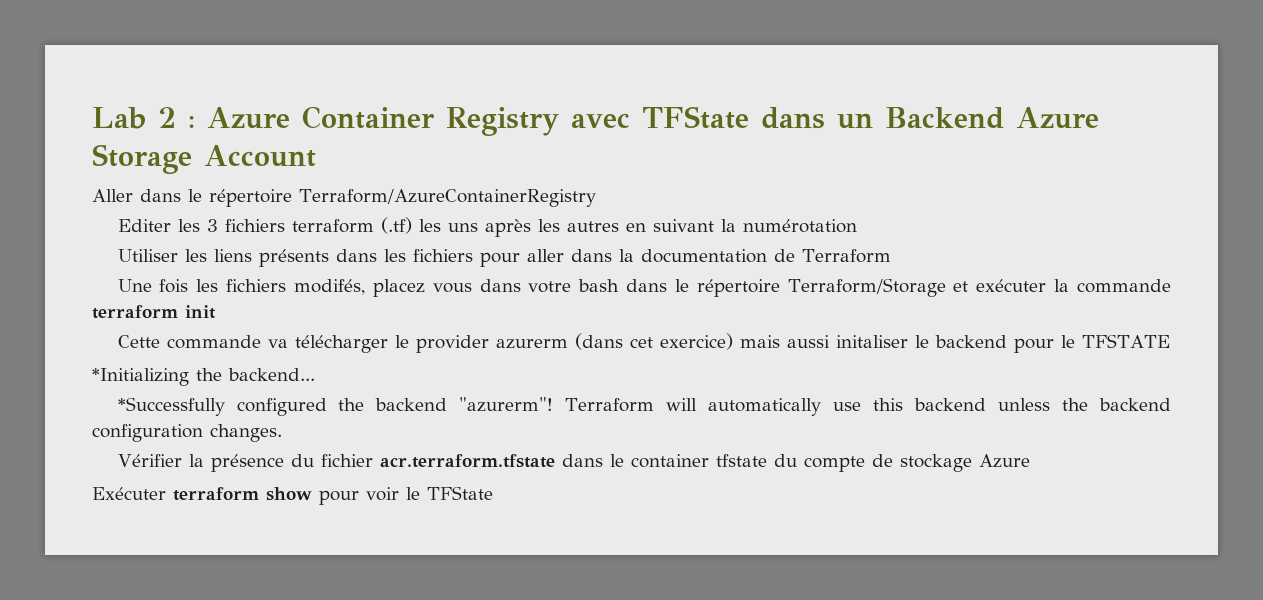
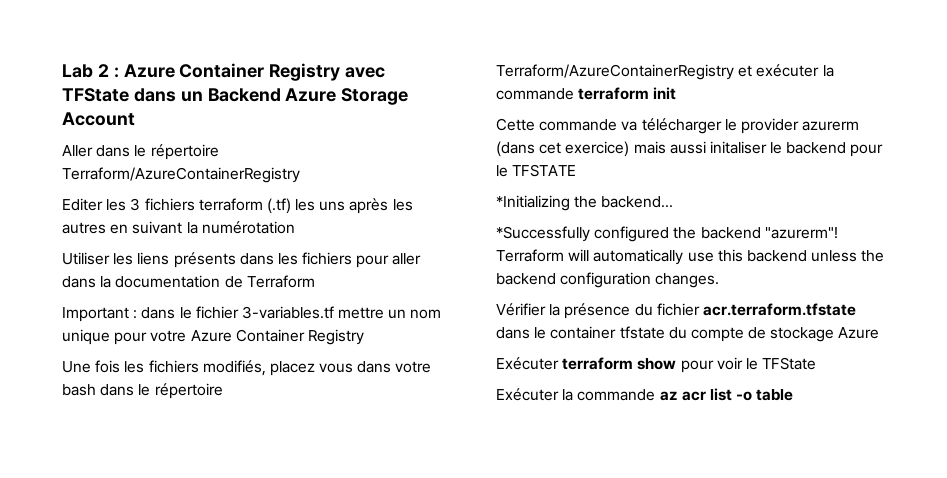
(891, 256) none -> [62,306,442,322] [62,329,364,345] // Important : dans le fichier 3-variables.tf mettre un nom unique pour votre Azure Container Registry
[293,279,365,295] modifés, -> [202,360,266,376] modifiés,
[787,278,946,297] Terraform/Storage -> [496,64,734,80] Terraform/AzureContainerRegistry
(493, 493) none -> [496,388,794,401] // Exécuter la commande az acr list -o table

